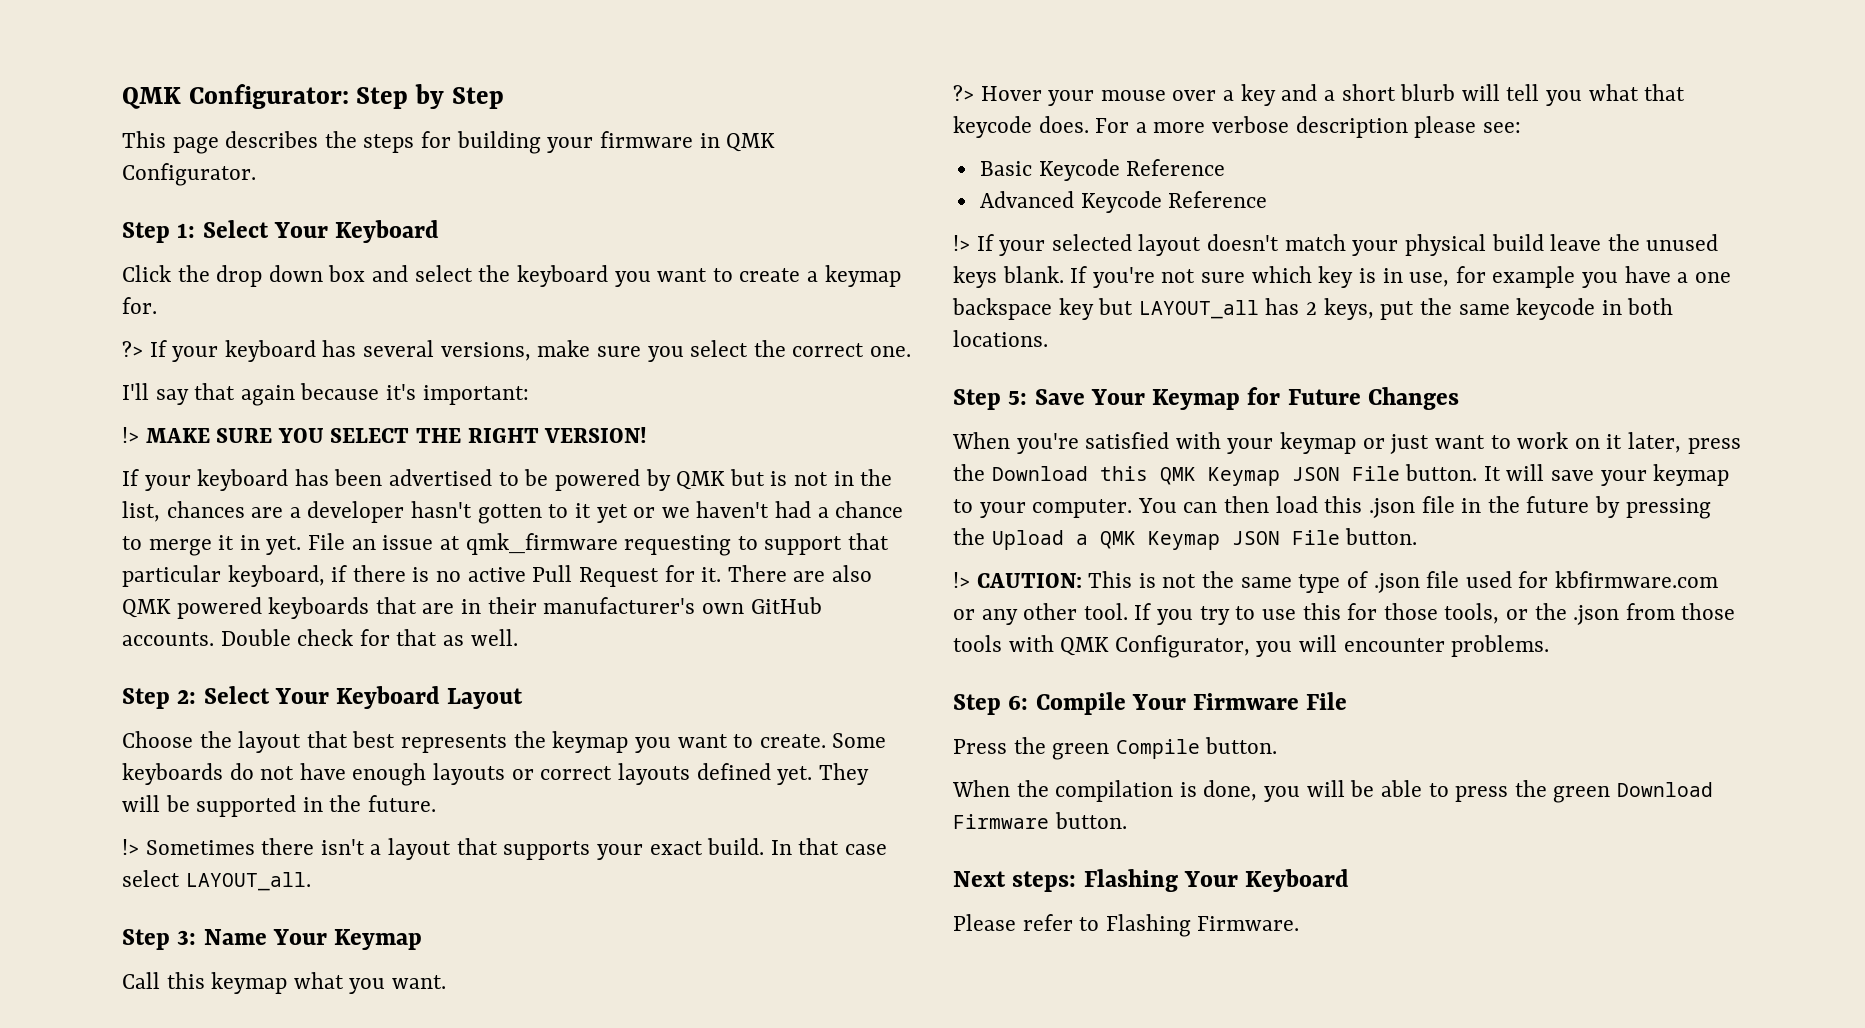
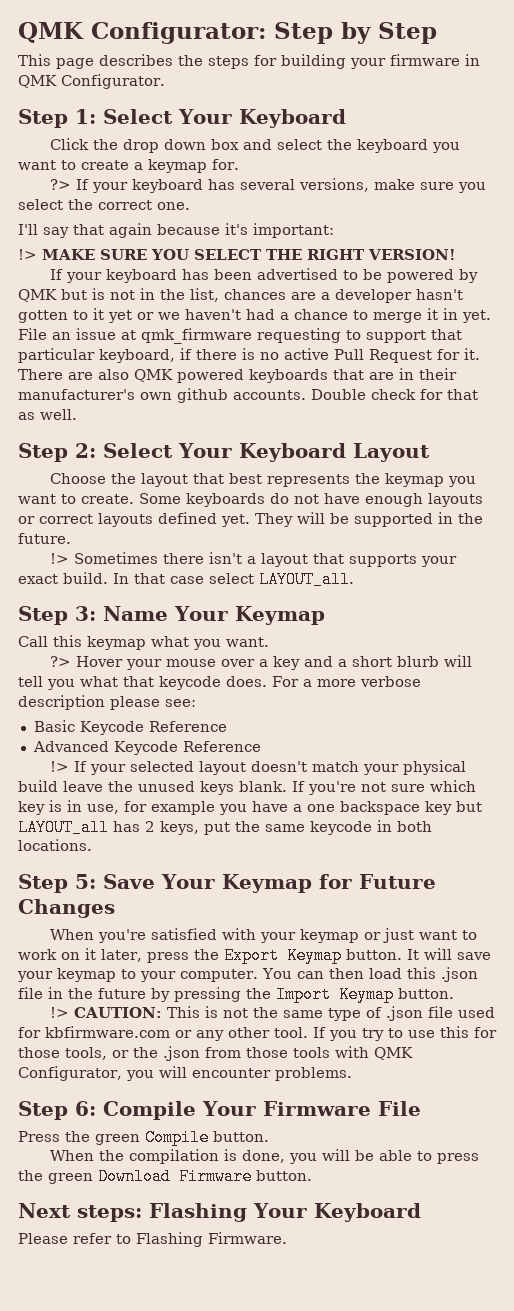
[750,597,822,614] GitHub -> [177,388,228,403] github
[991,466,1400,486] Download this QMK Keymap JSON File -> [223,947,342,964] Export Keymap
[991,530,1340,550] Upload a QMK Keymap JSON File -> [276,986,394,1003] Import Keymap

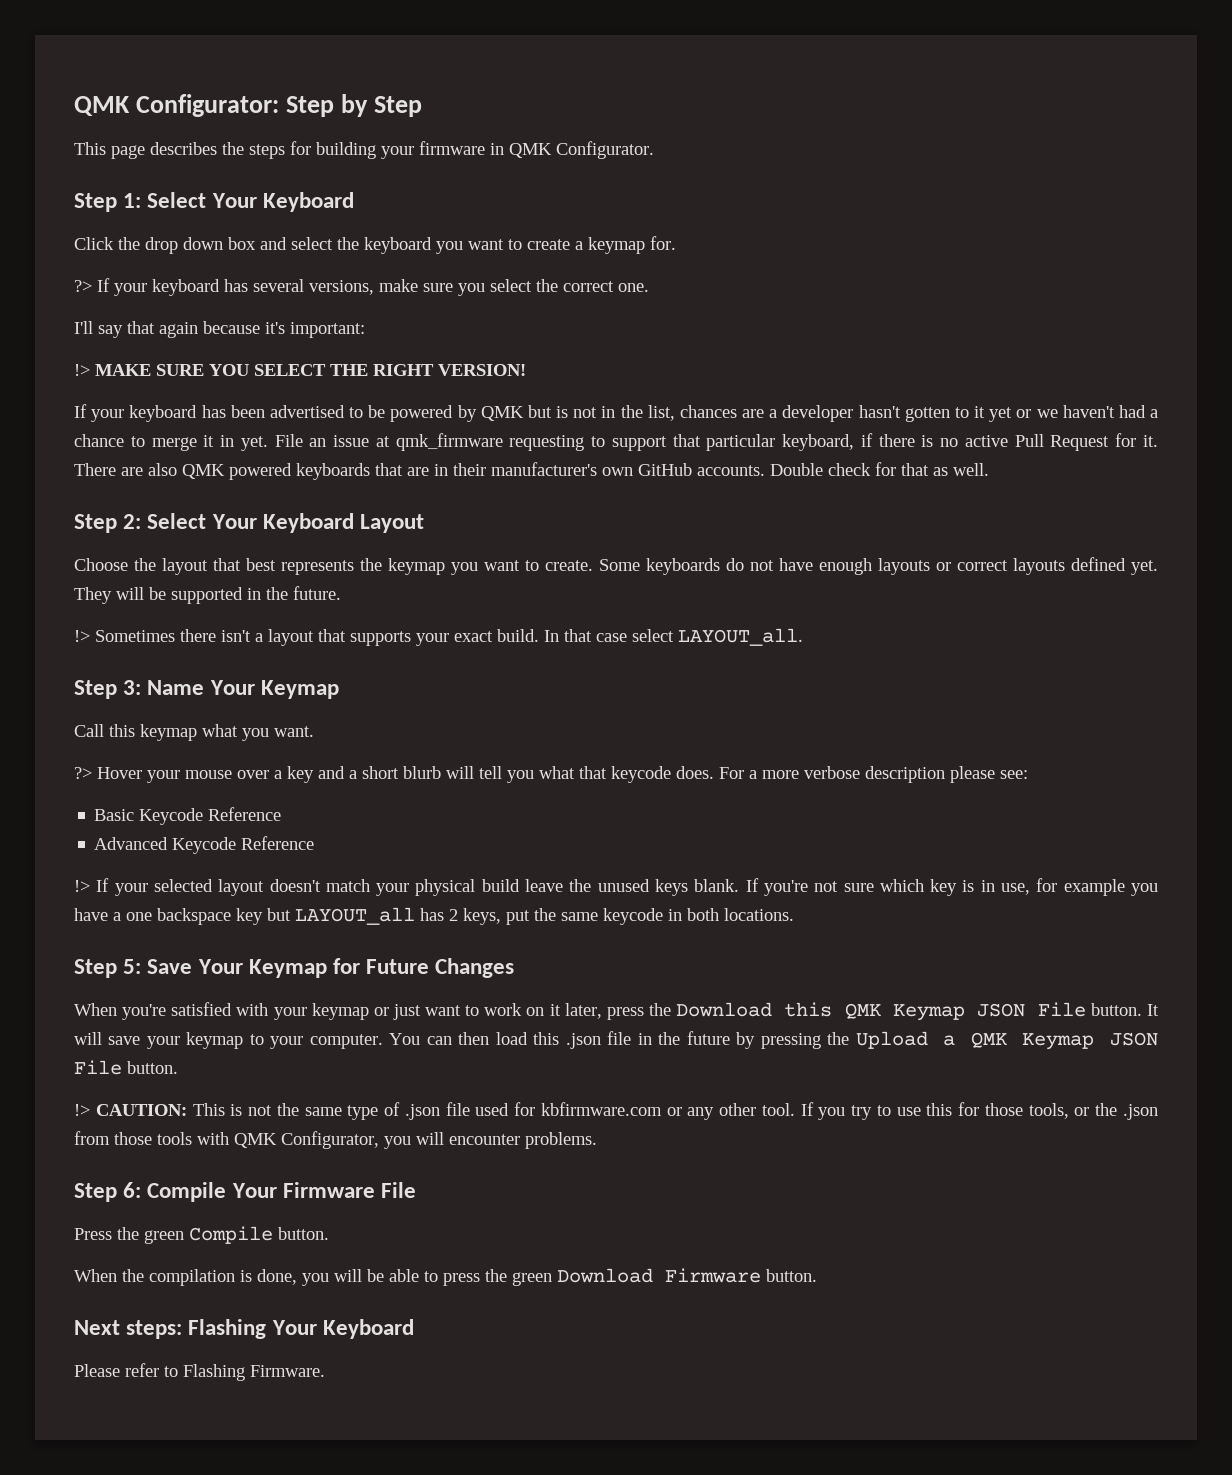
[177,388,228,403] github -> [638,463,692,476] GitHub
[223,947,342,964] Export Keymap -> [676,1002,1086,1021] Download this QMK Keymap JSON File
[276,986,394,1003] Import Keymap -> [855,1031,1158,1050] [74,1060,122,1075] Upload a QMK Keymap JSON File

